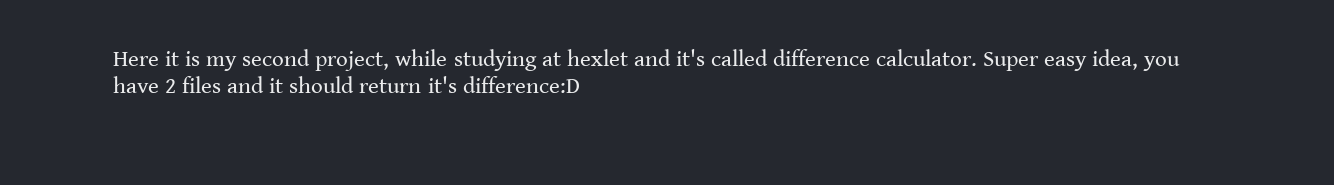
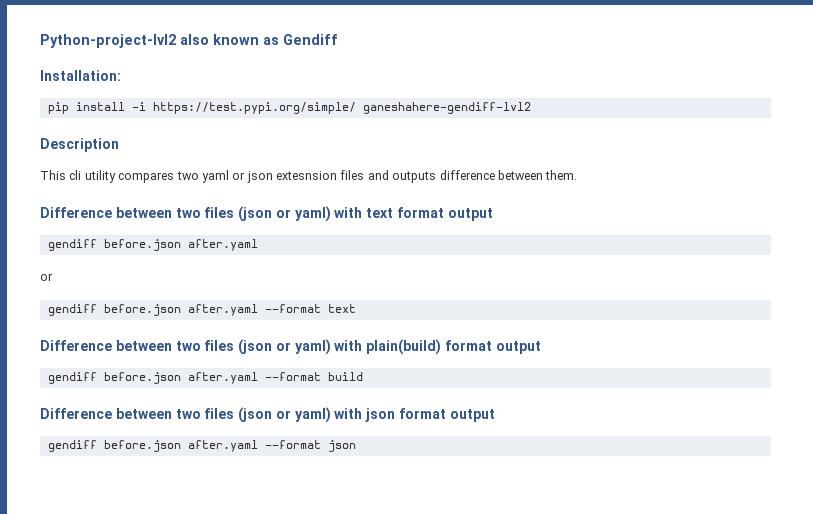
[113,49,1181,71] [113,76,580,93] Here it is my second project, while studying at hexlet and it's called difference calculator. Super easy idea, you have 2 files and it should return it's difference:D -> [40,34,338,48] [40,70,121,81] [47,102,531,114] [40,138,119,152] [40,170,578,183] [40,206,493,222] [47,239,258,251] [40,273,53,281] [47,304,356,316] [40,339,541,355] [47,372,363,384] [40,407,495,423] [47,440,356,452] Python-project-lvl2 also known as Gendiff // Installation: // pip install -i https://test.pypi.org/simple/ ganeshahere-gendiff-lvl2 // Description // This cli utility compares two yaml or json extesnsion files and outputs difference between them. // Difference between two files (json or yaml) with text format output // gendiff before.json after.yaml // or // gendiff before.json after.yaml --format text // Difference between two files (json or yaml) with plain(build) format output // gendiff before.json after.yaml --format build // Difference between two files (json or yaml) with json format output // gendiff before.json after.yaml --format json

